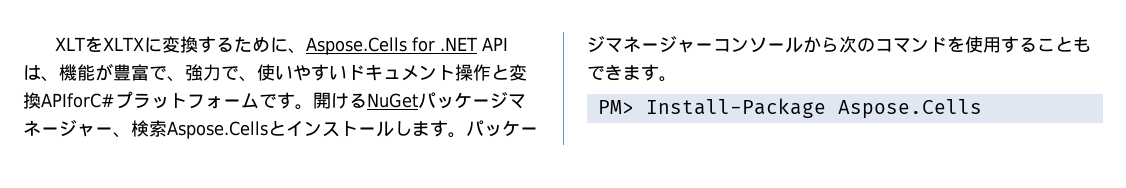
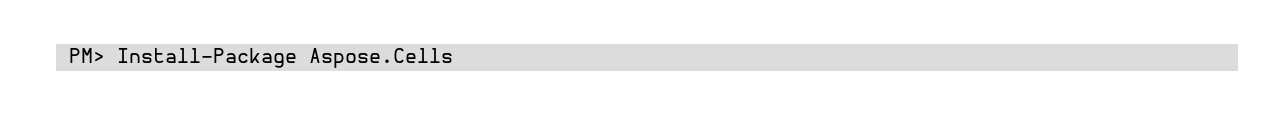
[55,36,509,55] [23,63,527,82] [23,91,526,110] [23,120,538,139] [587,36,1091,53] [587,64,677,82] XLTをXLTXに変換するために、Aspose.Cells for .NET APIは、機能が豊富で、強力で、使いやすいドキュメント操作と変換APIforC#プラットフォームです。開けるNuGetパッケージマネージャー、検索Aspose.Cellsとインストールします。パッケージマネージャーコンソールから次のコマンドを使用することもできます。 // -> (69, 55) none

